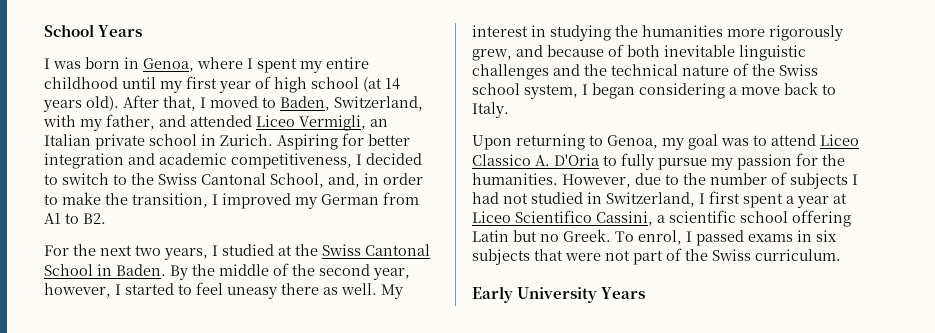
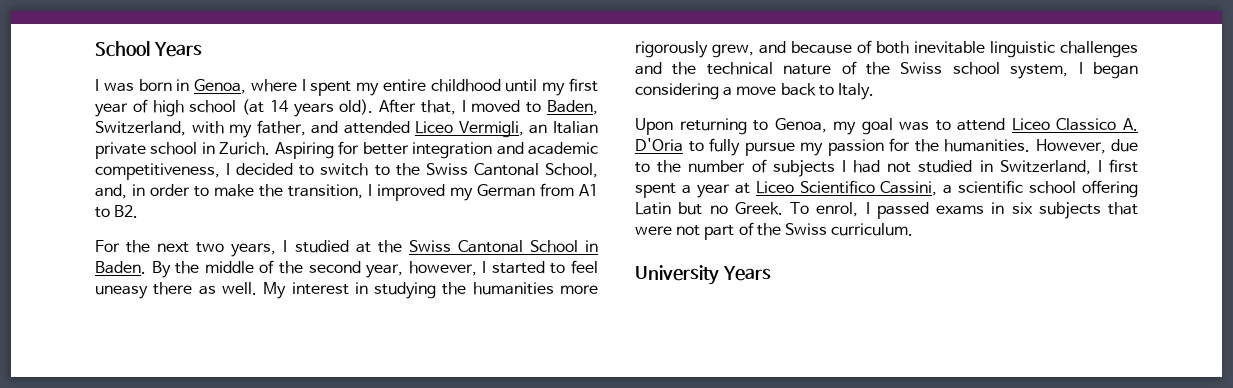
[472,286,513,303] Early -> (914, 229) none

